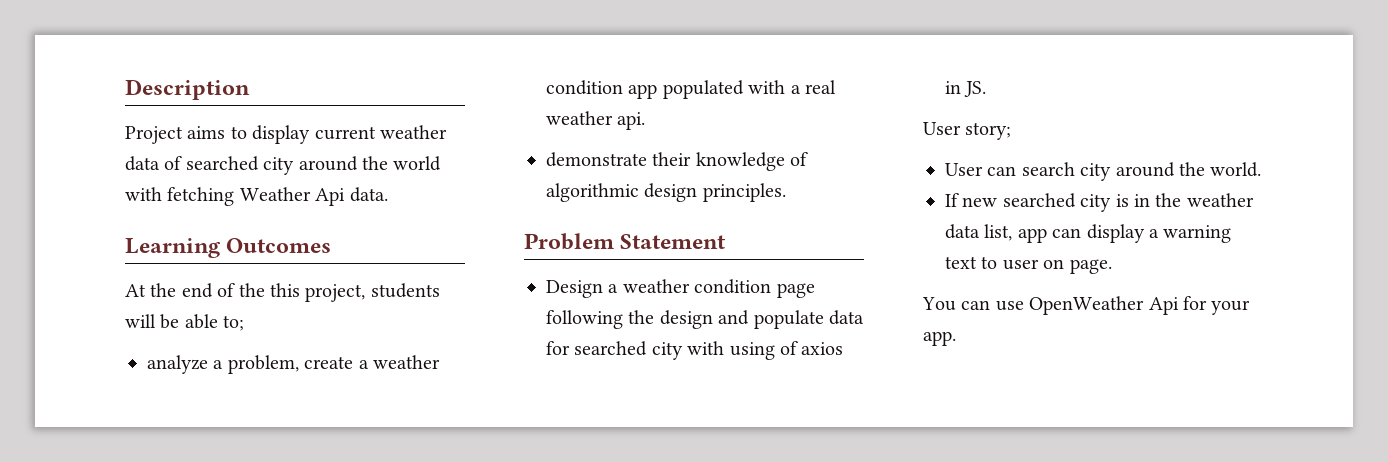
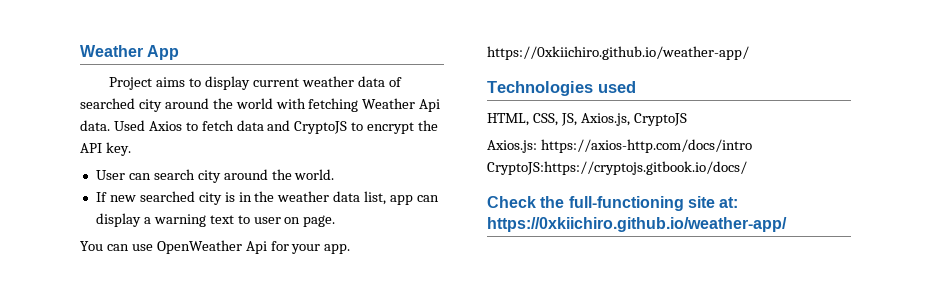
[125,79,250,100] Description -> [80,45,180,60] Weather App
[125,238,332,258] [125,283,440,302] [125,314,245,331] [147,355,440,374] [546,80,836,99] [546,111,646,130] [546,152,809,171] [546,183,786,202] [524,233,727,250] [546,279,815,298] [546,310,864,329] [546,341,844,360] [945,81,987,97] [923,122,1012,140] // Learning Outcomes // At the end of the this project, students will be able to; // analyze a problem, create a weather condition app populated with a real weather api. // demonstrate their knowledge of algorithmic design principles. // Problem Statement // Design a weather condition page following the design and populate data for searched city with using of axios in JS. // User story; -> [113,120,439,134] [80,142,131,156] Used Axios to fetch data and CryptoJS to encrypt the API key.
(956, 338) none -> [487,46,749,60] [487,81,636,96] [487,113,687,126] [487,139,752,153] [487,161,747,175] [487,196,739,211] [487,217,787,232] https://0xkiichiro.github.io/weather-app/ // Technologies used // HTML, CSS, JS, Axios.js, CryptoJS // Axios.js: https://axios-http.com/docs/intro CryptoJS:https://cryptojs.gitbook.io/docs/ // Check the full-functioning site at: https://0xkiichiro.github.io/weather-app/

